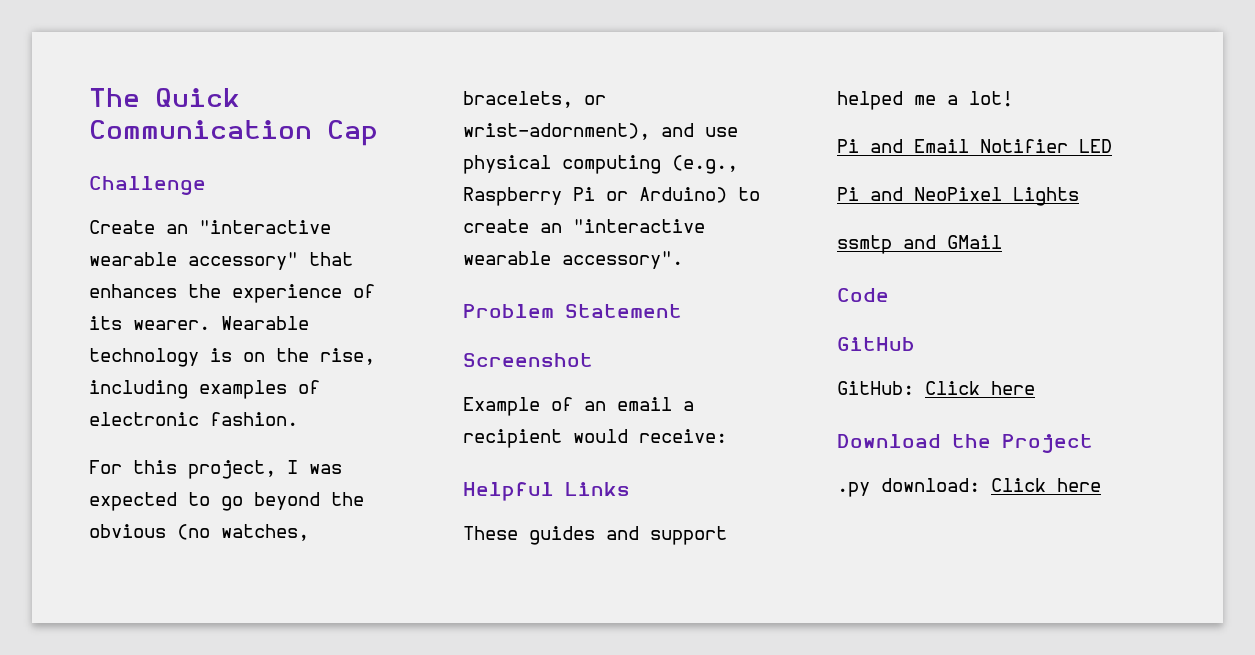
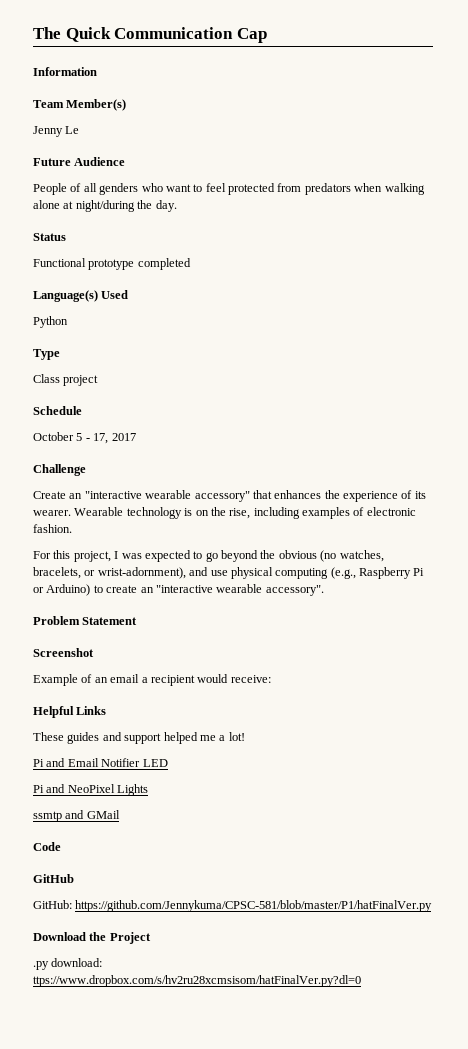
(378, 133) none -> [33,67,97,76] [33,99,127,111] [33,126,80,137] [33,157,126,166] [33,183,425,195] [33,200,177,212] [33,233,66,241] [33,258,191,270] [33,290,129,302] [33,316,68,328] [33,349,60,360] [33,374,99,386] [33,406,82,415] [33,432,136,444] // Information // Team Member(s) // Jenny Le // Future Audience // People of all genders who want to feel protected from predators when walking alone at night/during the day. // Status // Functional prototype completed // Language(s) Used // Python // Type // Class project // Schedule // October 5 - 17, 2017
[925,381,1035,395] Click here -> [75,900,433,912] https://github.com/Jennykuma/CPSC-581/blob/master/P1/hatFinalVer.py
[991,478,1101,492] Click here -> [33,975,361,987] ttps://www.dropbox.com/s/hv2ru28xcmsisom/hatFinalVer.py?dl=0

